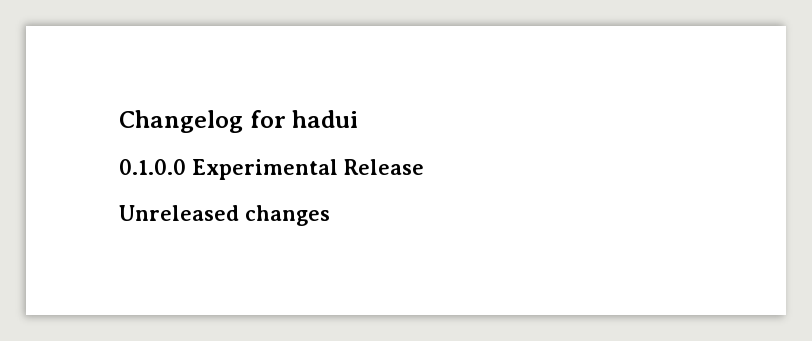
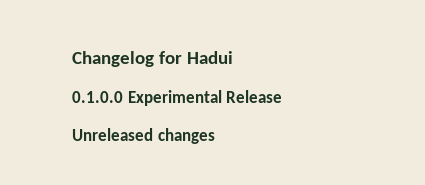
[292,110,359,128] hadui -> [186,51,233,64] Hadui

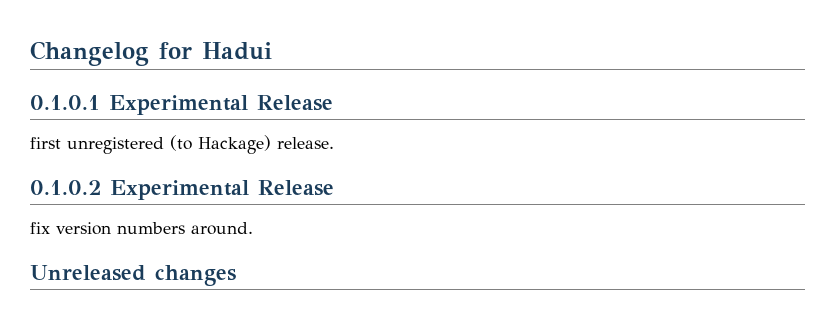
[72,90,283,106] 0.1.0.0 Experimental Release -> [30,95,333,115] [30,135,334,154] [30,180,334,200] [30,222,253,235] 0.1.0.1 Experimental Release // first unregistered (to Hackage) release. // 0.1.0.2 Experimental Release // fix version numbers around.

